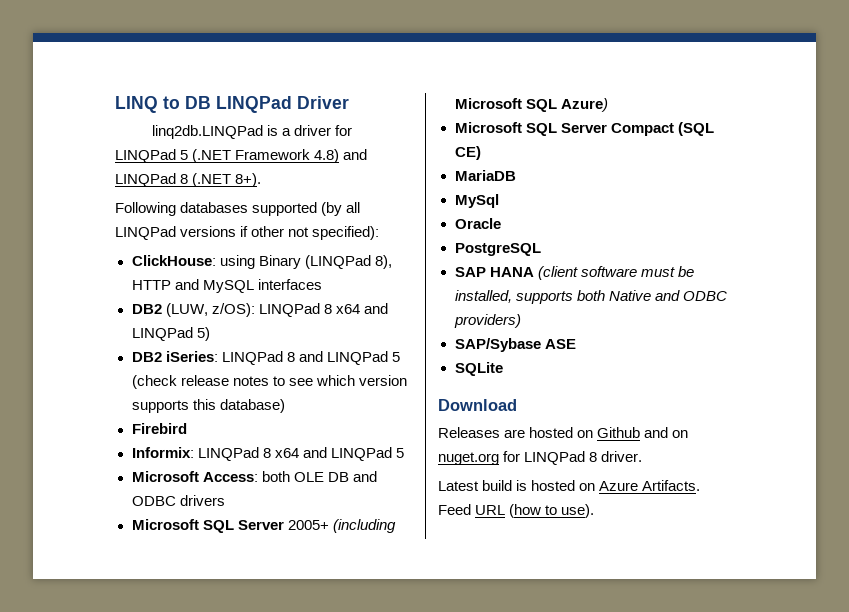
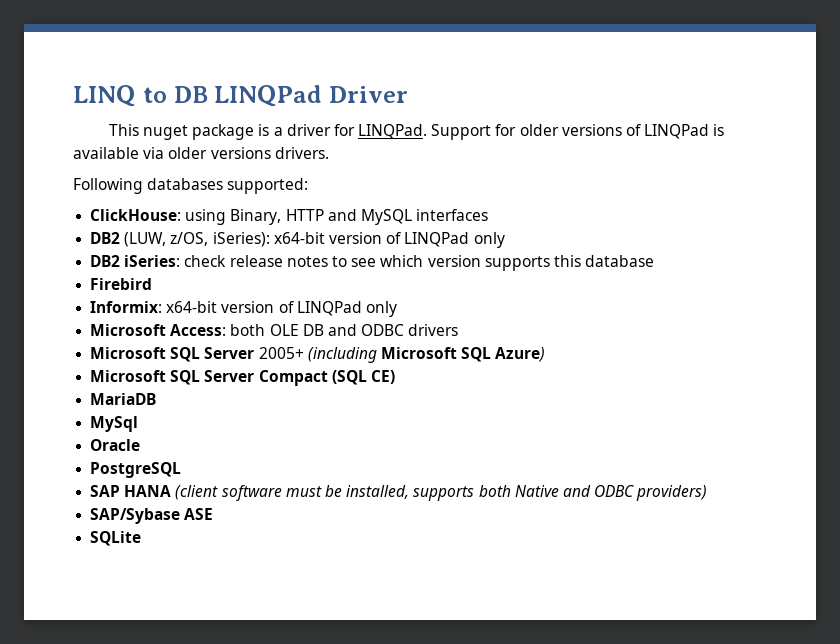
[152,125,264,139] linq2db.LINQPad -> [108,124,255,140] This nuget package
[115,149,368,163] [115,173,262,187] [115,202,361,216] [115,226,380,240] LINQPad 5 (.NET Framework 4.8) and LINQPad 8 (.NET 8+). // Following databases supported (by all LINQPad versions if other not specified): -> [358,124,725,140] [73,147,329,159] [73,178,309,194] LINQPad. Support for older versions of LINQPad is available via older versions drivers. // Following databases supported:
[258,255,392,269] Binary (LINQPad 8), -> [230,209,282,225] Binary,
[211,303,388,317] [131,327,210,341] [131,351,400,365] [131,375,177,389] z/OS): LINQPad 8 x64 and LINQPad 5) // DB2 iSeries: LINQPad 8 and LINQPad 5 (check -> [170,232,505,248] [90,255,227,267] z/OS, iSeries): x64-bit version of LINQPad only // DB2 iSeries: check
[219,399,285,413] database) -> [585,255,655,267] database
[197,447,404,461] LINQPad 8 x64 and LINQPad 5 -> [166,301,397,317] x64-bit version of LINQPad only
[438,399,517,411] [438,427,689,438] [438,451,643,465] [438,480,701,491] [438,504,595,518] // Download // Releases are hosted on Github and on nuget.org for LINQPad 8 driver. // Latest build is hosted on Azure Artifacts. Feed URL (how to use). -> (142, 538) none

